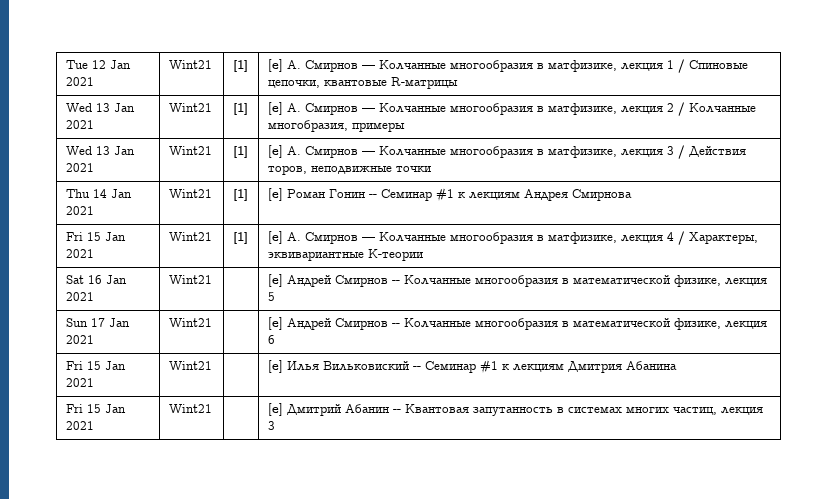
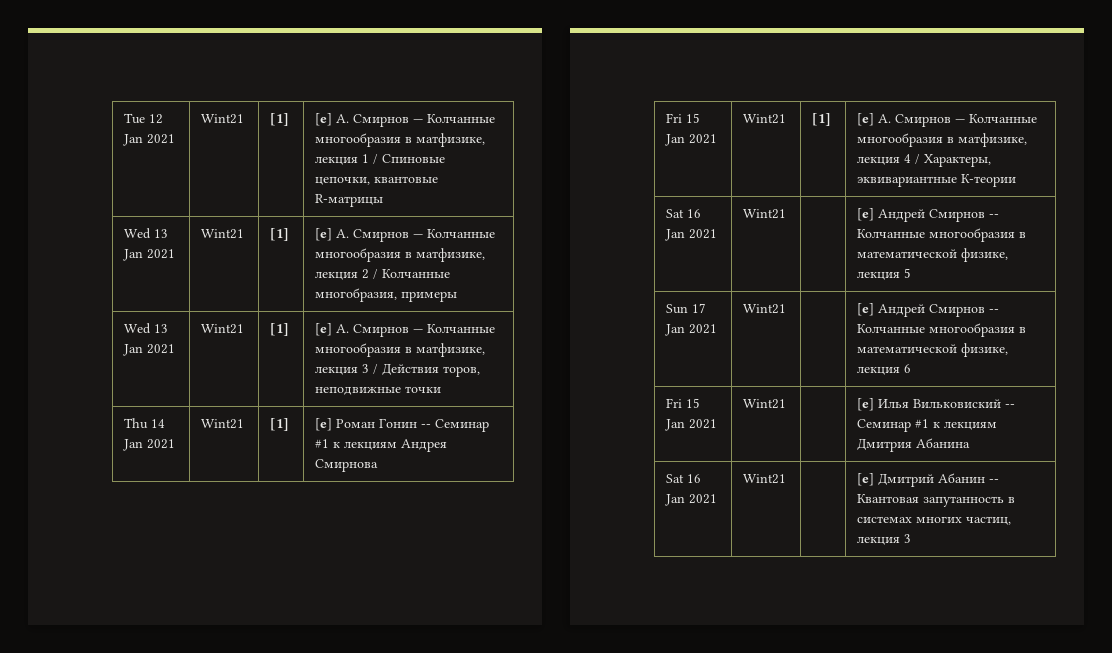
[65,404,101,413] Fri 15 -> [666,474,702,483] Sat 16

